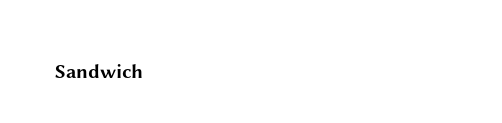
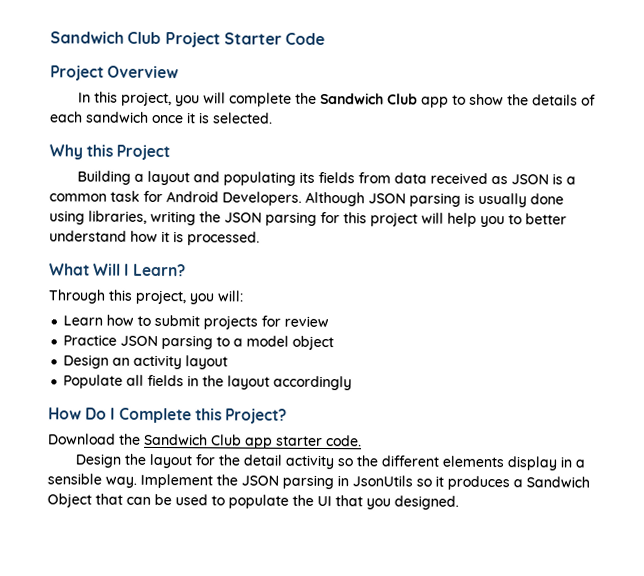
[55,64,143,78] Sandwich -> [50,31,326,48] [50,65,180,81] [77,91,596,108] [50,111,273,124] [49,144,171,161] [76,170,576,186] [49,190,564,208] [49,210,567,228] [49,230,260,246] [49,263,186,277] [48,289,243,305] [63,314,330,330] [63,334,335,351] [63,354,229,370] [63,374,353,391] [48,407,287,424] [48,433,362,449] [74,453,585,471] [47,473,590,491] [47,493,459,510] Sandwich Club Project Starter Code // Project Overview // In this project, you will complete the Sandwich Club app to show the details of each sandwich once it is selected. // Why this Project // Building a layout and populating its fields from data received as JSON is a common task for Android Developers. Although JSON parsing is usually done using libraries, writing the JSON parsing for this project will help you to better understand how it is processed. // What Will I Learn? // Through this project, you will: // Learn how to submit projects for review // Practice JSON parsing to a model object // Design an activity layout // Populate all fields in the layout accordingly // How Do I Complete this Project? // Download the Sandwich Club app starter code. // Design the layout for the detail activity so the different elements display in a sensible way. Implement the JSON parsing in JsonUtils so it produces a Sandwich Object that can be used to populate the UI that you designed.

